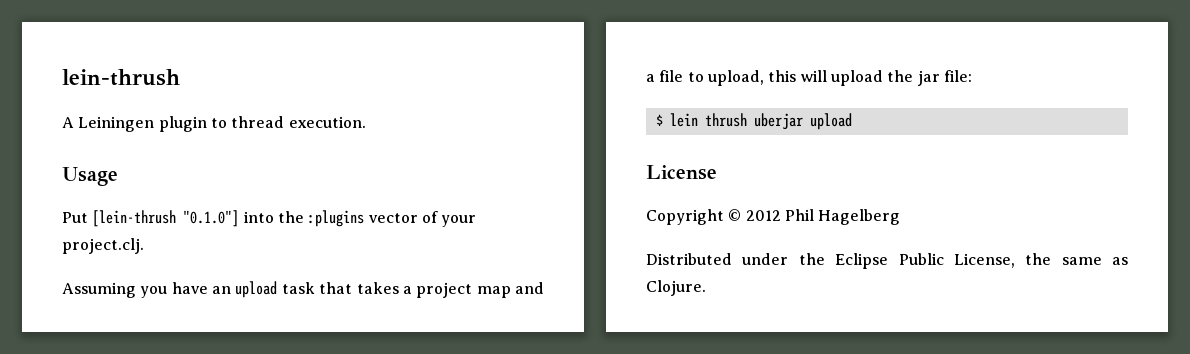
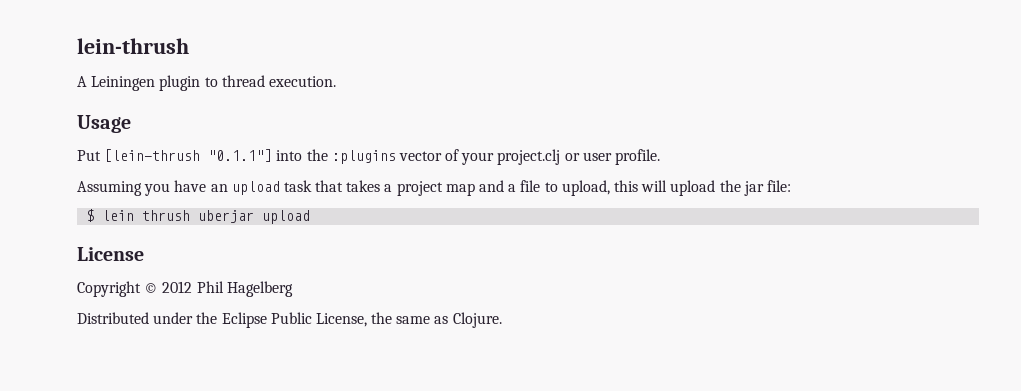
[183,210,240,227] "0.1.0"] -> [208,149,273,162] "0.1.1"]
[62,238,144,254] project.clj. -> [497,149,661,165] project.clj or user profile.

